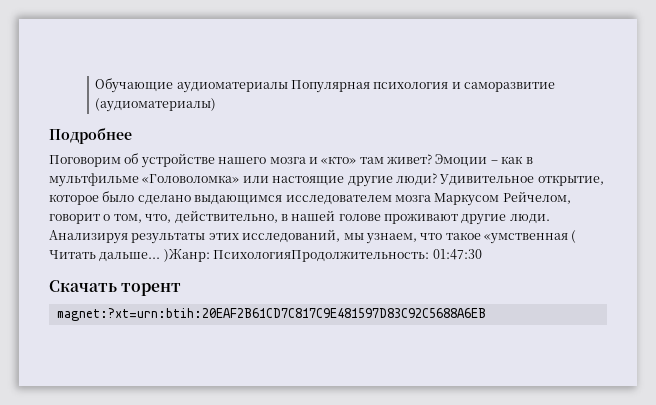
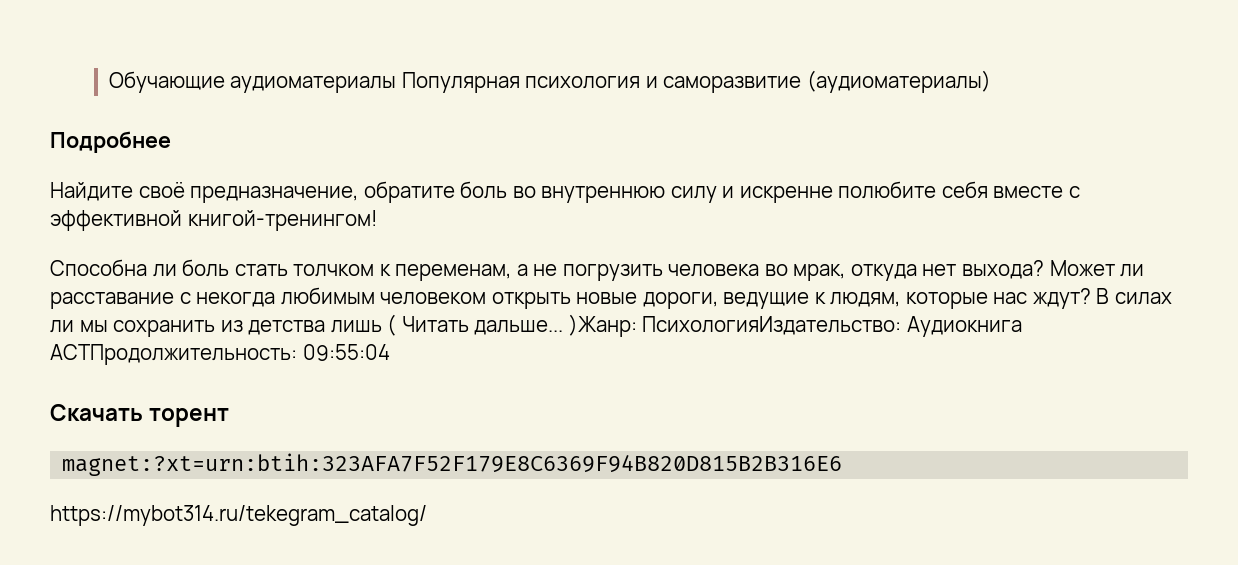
[49,153,533,168] [49,173,604,187] [49,191,571,206] [49,210,550,225] [49,229,577,244] [49,249,482,262] Поговорим об устройстве нашего мозга и «кто» там живет? Эмоции – как в мультфильме «Головоломка» или настоящие другие люди? Удивительное открытие, которое было сделано выдающимся исследователем мозга Маркусом Рейчелом, говорит о том, что, действительно, в нашей голове проживают другие люди. Анализируя результаты этих исследований, мы узнаем, что такое «умственная ( Читать дальше... )Жанр: ПсихологияПродолжительность: 01:47:30 -> [50,181,1080,203] [50,210,377,231] [50,259,1145,281] [50,287,1173,309] [50,314,1022,337] [50,344,390,365] Найдите своё предназначение, обратите боль во внутреннюю силу и искренне полюбите себя вместе с эффективной книгой-тренингом! // Способна ли боль стать толчком к переменам, а не погрузить человека во мрак, откуда нет выхода? Может ли расставание с некогда любимым человеком открыть новые дороги, ведущие к людям, которые нас ждут? В силах ли мы сохранить из детства лишь ( Читать дальше... )Жанр: ПсихологияИздательство: Аудиокнига АСТПродолжительность: 09:55:04
[56,308,486,321] magnet:?xt=urn:btih:20EAF2B61CD7C817C9E481597D83C92C5688A6EB -> [62,453,843,476] [50,505,427,526] magnet:?xt=urn:btih:323AFA7F52F179E8C6369F94B820D815B2B316E6 // https://mybot314.ru/tekegram_catalog/

